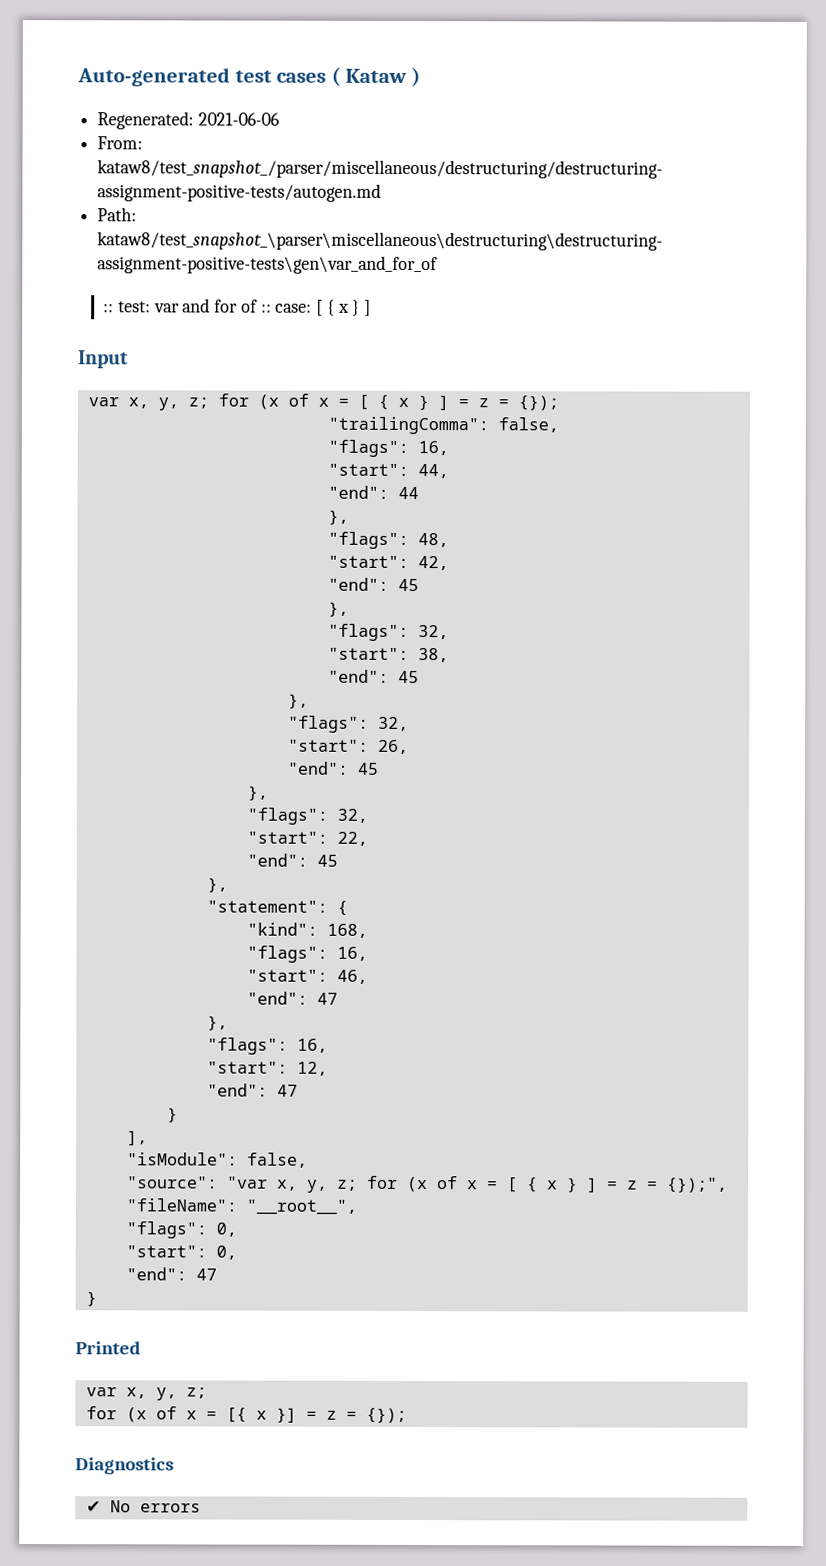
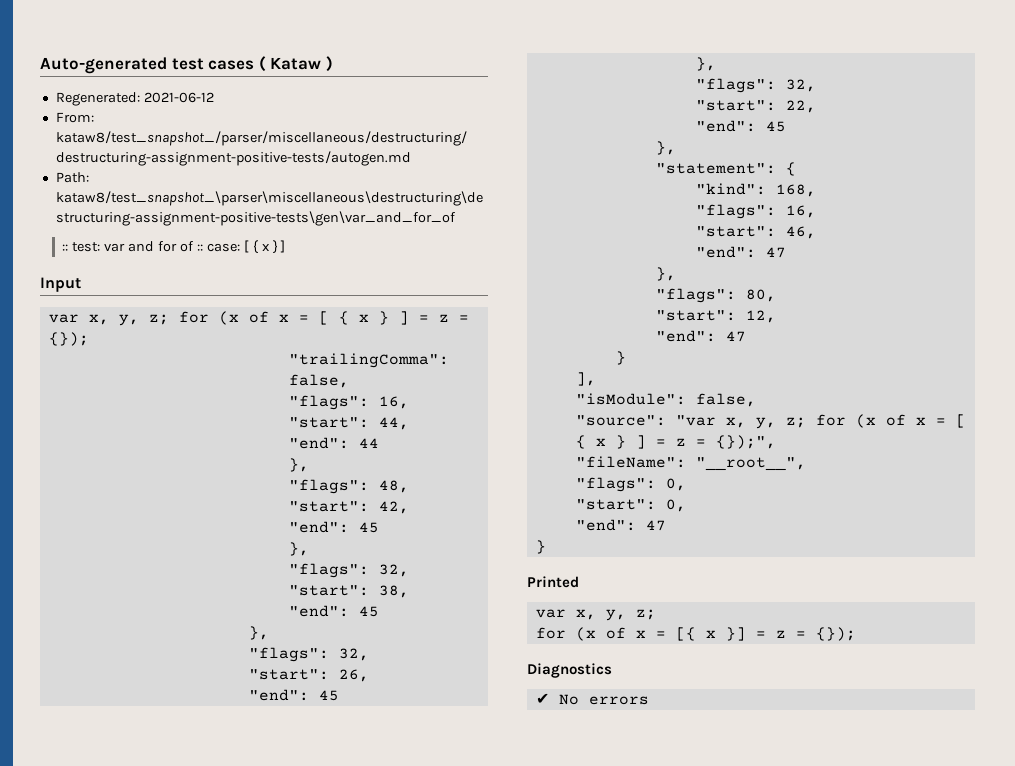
[197,112,280,126] 2021-06-06 -> [143,92,214,103] 2021-06-12
[296,1038,328,1053] 16, -> [745,289,776,302] 80,

